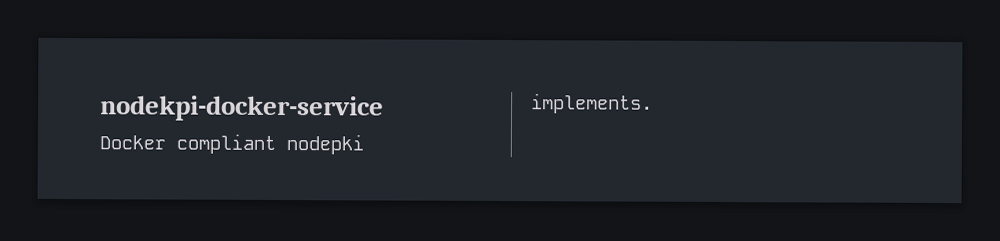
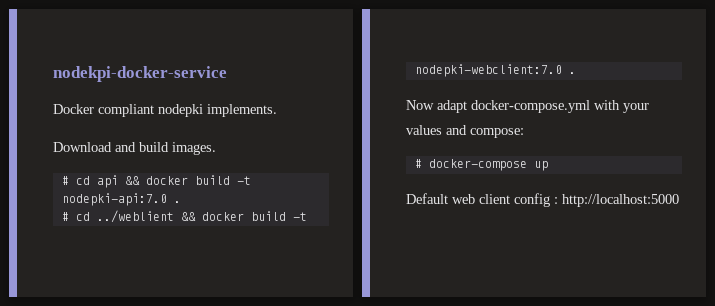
(653, 103) none -> [53,142,216,155] [61,175,251,188] [61,193,181,206] [61,210,307,223] [414,64,576,77] [406,100,649,113] [406,125,524,138] [414,159,548,171] [406,193,679,207] // Download and build images. // # cd api && docker build -t nodepki-api:7.0 . // # cd ../weblient && docker build -t nodepki-webclient:7.0 . // Now adapt docker-compose.yml with your values and compose: // # docker-compose up // Default web client config : http://localhost:5000

